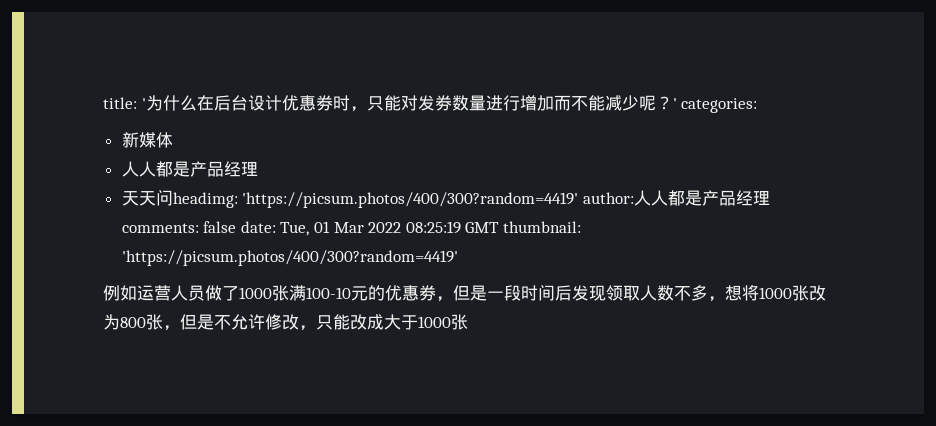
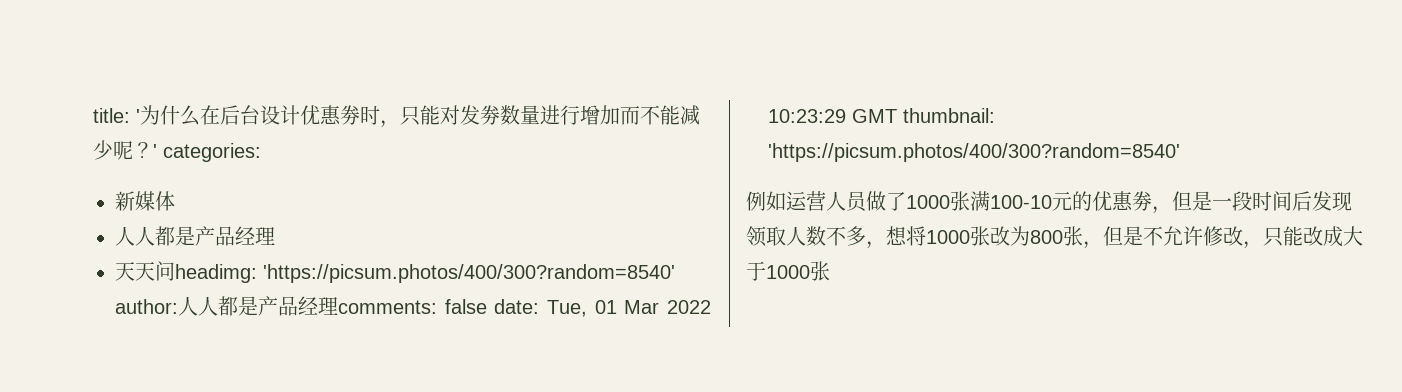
[242,192,579,208] 'https://picsum.photos/400/300?random=4419' -> [263,264,675,283] 'https://picsum.photos/400/300?random=8540'
[405,221,461,234] 08:25:19 -> [768,109,846,123] 10:23:29
[121,250,458,266] 'https://picsum.photos/400/300?random=4419' -> [768,143,1180,162] 'https://picsum.photos/400/300?random=8540'

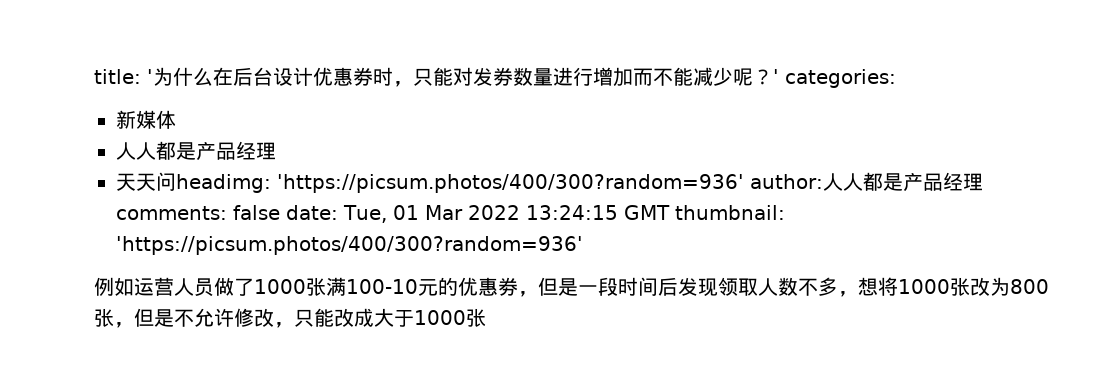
[263,264,675,283] 'https://picsum.photos/400/300?random=8540' -> [277,174,744,193] 'https://picsum.photos/400/300?random=936'
[768,109,846,123] 10:23:29 -> [525,205,618,220] 13:24:15
[768,143,1180,162] 'https://picsum.photos/400/300?random=8540' -> [116,236,583,255] 'https://picsum.photos/400/300?random=936'

